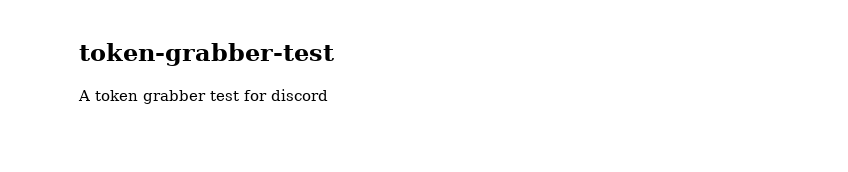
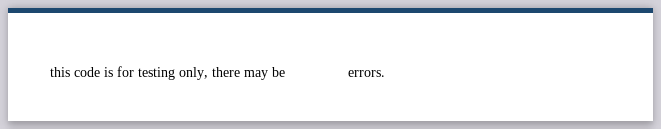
[79,43,334,66] [78,89,328,104] token-grabber-test // A token grabber test for discord -> [50,66,385,80] this code is for testing only, there may be errors.

